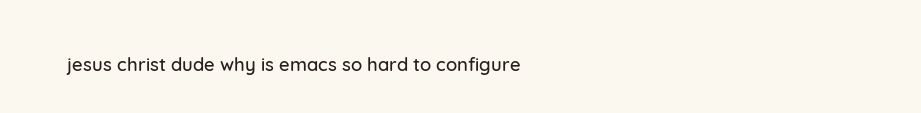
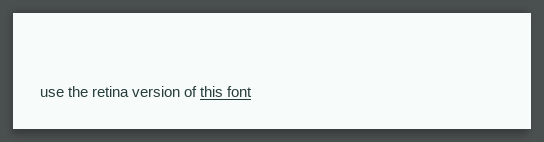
[66,57,521,75] jesus christ dude why is emacs so hard to configure -> [40,86,253,97] use the retina version of this font

